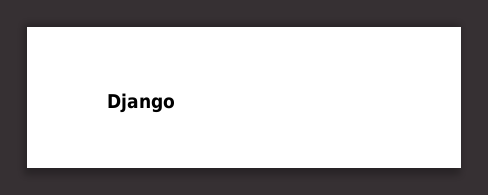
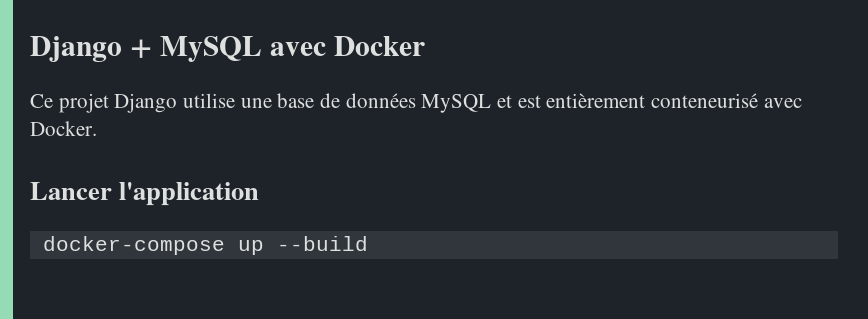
[107,93,175,113] Django -> [30,36,425,62] [30,93,802,113] [30,121,97,136] [30,182,260,206] [42,236,368,255] Django + MySQL avec Docker // Ce projet Django utilise une base de données MySQL et est entièrement conteneurisé avec Docker. // Lancer l'application // docker-compose up --build

